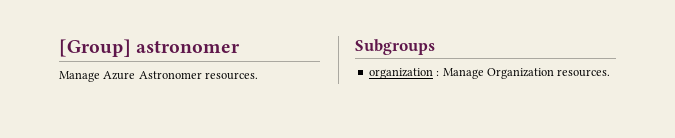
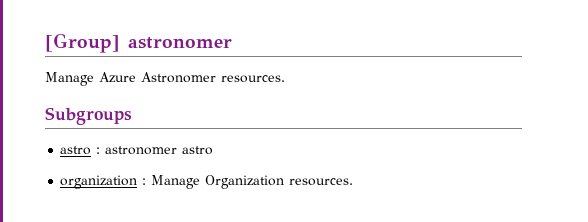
(435, 47) none -> [60,146,214,155] // astro : astronomer astro

